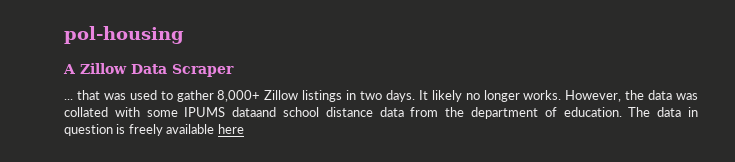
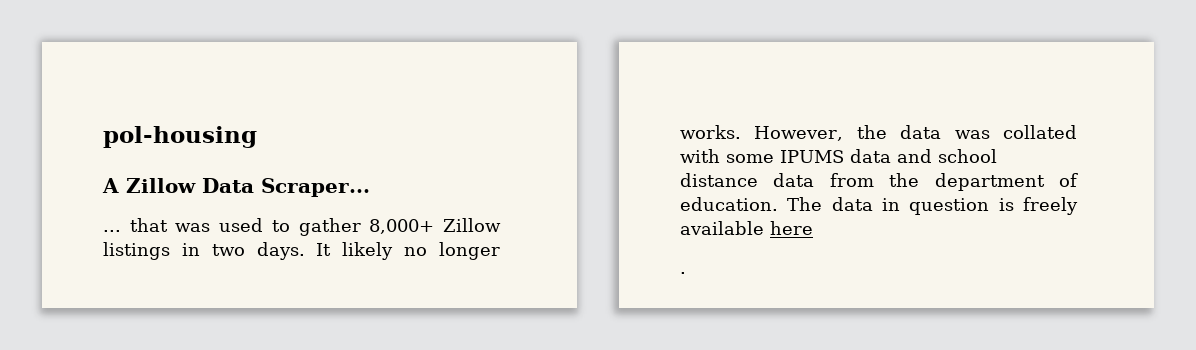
[172,64,234,77] Scraper -> [261,178,370,197] Scraper...
[232,107,277,117] dataand -> [850,149,932,163] data and
(244, 129) none -> [680,272,686,274] // .

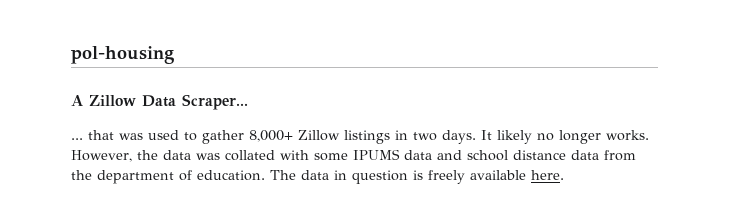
[770,221,813,235] [680,272,686,274] here // . -> [531,170,564,180] here.

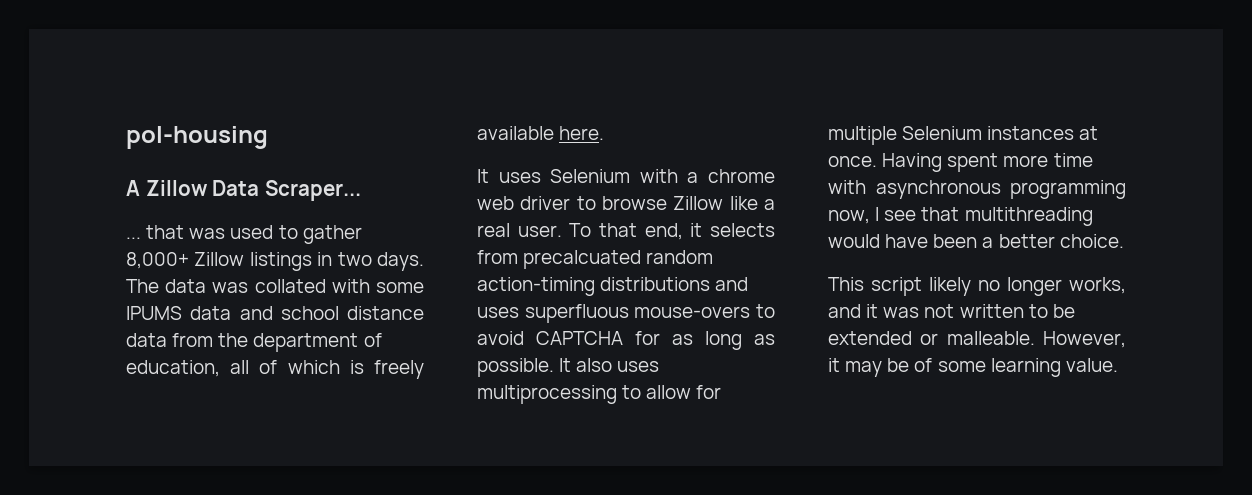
[481,130,649,144] [71,150,158,162] It likely no longer works. However, the -> [126,279,159,293] The
[197,170,408,184] education. The data in question -> [126,360,340,377] education, all of which
(564, 175) none -> [477,169,775,183] [477,196,775,210] [477,223,775,240] [477,250,714,269] [477,277,749,296] [477,304,775,323] [477,331,775,350] [477,358,660,377] [477,385,722,404] [828,126,1099,145] [828,153,1093,172] [828,180,1126,199] [828,207,1093,226] [828,234,1124,248] [828,277,1126,296] [828,304,1075,318] [828,331,1126,348] [828,358,1118,377] // It uses Selenium with a chrome web driver to browse Zillow like a real user. To that end, it selects from precalcuated random action-timing distributions and uses superfluous mouse-overs to avoid CAPTCHA for as long as possible. It also uses multiprocessing to allow for multiple Selenium instances at once. Having spent more time with asynchronous programming now, I see that multithreading would have been a better choice. // This script likely no longer works, and it was not written to be extended or malleable. However, it may be of some learning value.

